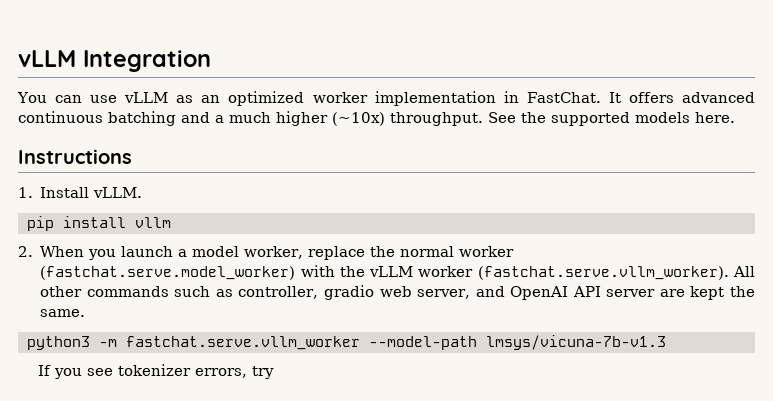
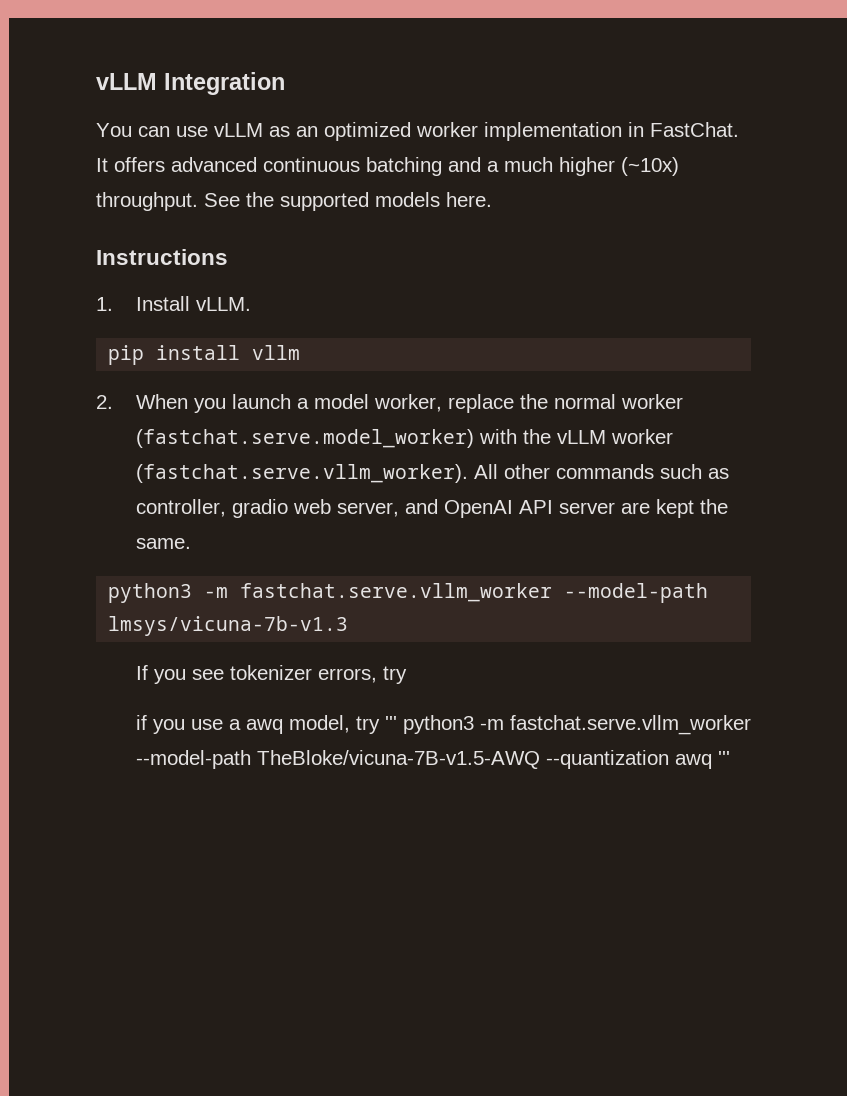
(275, 372) none -> [135,715,751,735] [135,750,730,769] // if you use a awq model, try ''' python3 -m fastchat.serve.vllm_worker --model-path TheBloke/vicuna-7B-v1.5-AWQ --quantization awq '''

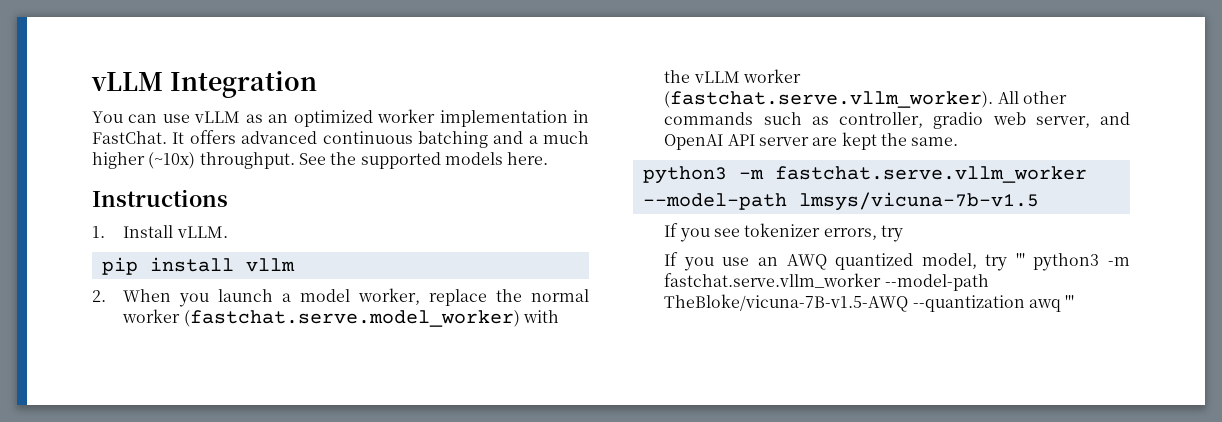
[108,616,349,636] lmsys/vicuna-7b-v1.3 -> [798,192,1039,211] lmsys/vicuna-7b-v1.5
[135,715,147,730] if -> [664,252,679,266] If
[228,719,283,734] a awq -> [757,253,914,270] an AWQ quantized

